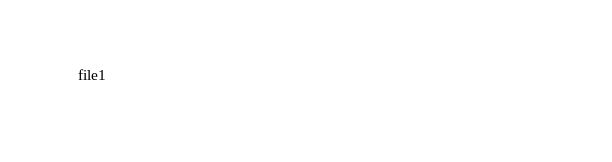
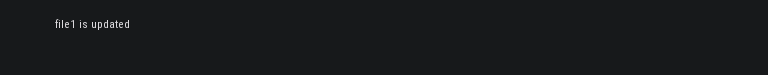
(106, 74) none -> [79,20,131,30] is updated

